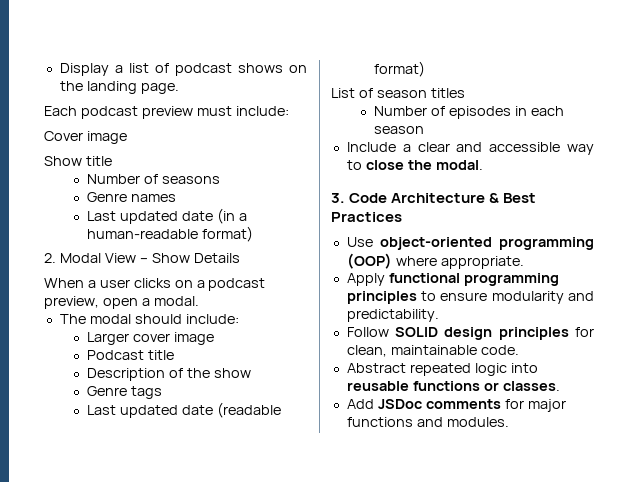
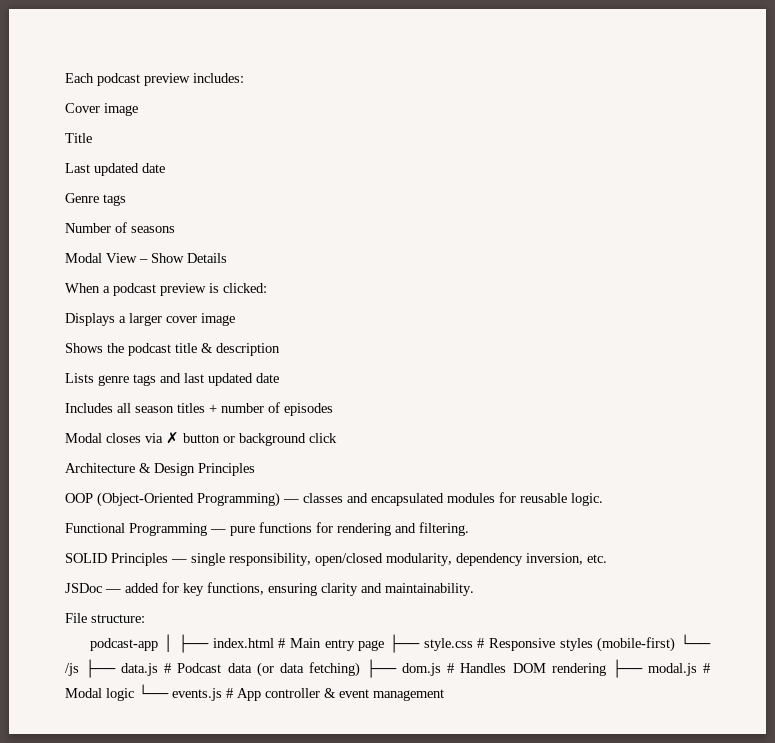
[59,63,307,76] [59,81,179,94] Display a list of podcast shows on the landing page. // -> (65, 78) none
[196,106,289,116] must include: -> [193,73,244,83] includes:
[44,156,112,166] [86,174,220,184] [86,192,176,202] [86,208,247,224] [86,226,253,242] [44,253,56,263] Show title // Number of seasons // Genre names // Last updated date (in a human-readable format) // 2. -> [65,133,92,143] [65,163,165,176] [65,193,126,206] [65,222,175,233] Title // Last updated date // Genre tags // Number of seasons //
[99,278,266,291] [44,296,199,309] [59,314,239,324] [86,332,214,345] [86,350,174,360] [86,368,251,381] [86,386,162,399] [86,402,281,418] [373,61,425,77] [331,88,373,98] user clicks on a podcast preview, open a modal. // The modal should include: // Larger cover image // Podcast title // Description of the show // Genre tags // Last updated date (readable format) // List of -> [113,283,267,296] [65,313,235,326] [65,343,280,356] [65,373,279,386] [65,403,131,413] podcast preview is clicked: // Displays a larger cover image // Shows the podcast title & description // Lists genre tags and last updated date // Includes all
[373,106,427,116] // Number -> [209,403,264,413] + number
[514,106,564,116] [373,126,424,134] [346,142,594,155] [346,160,483,170] [331,193,537,203] [331,212,402,222] [346,237,594,250] [346,253,524,269] [346,273,559,286] [346,291,594,304] [346,309,439,322] [346,327,594,340] [346,345,519,357] [346,363,538,376] [346,381,560,391] [346,399,566,412] [346,417,509,427] in each season // Include a clear and accessible way to close the modal. // 3. Code Architecture & Best Practices // Use object-oriented programming (OOP) where appropriate. // Apply functional programming principles to ensure modularity and predictability. // Follow SOLID design principles for clean, maintainable code. // Abstract repeated logic into reusable functions or classes. // Add JSDoc comments for major functions and modules. -> [65,432,337,446] [65,463,255,476] [65,492,603,507] [65,522,469,536] [65,553,607,566] [65,582,474,596] [65,613,145,623] [90,634,711,653] [65,659,711,678] [65,684,444,701] // Modal closes via ✗ button or background click // Architecture & Design Principles // OOP (Object-Oriented Programming) — classes and encapsulated modules for reusable logic. // Functional Programming — pure functions for rendering and filtering. // SOLID Principles — single responsibility, open/closed modularity, dependency inversion, etc. // JSDoc — added for key functions, ensuring clarity and maintainability. // File structure: // podcast-app │ ├── index.html # Main entry page ├── style.css # Responsive styles (mobile-first) └── /js ├── data.js # Podcast data (or data fetching) ├── dom.js # Handles DOM rendering ├── modal.js # Modal logic └── events.js # App controller & event management

